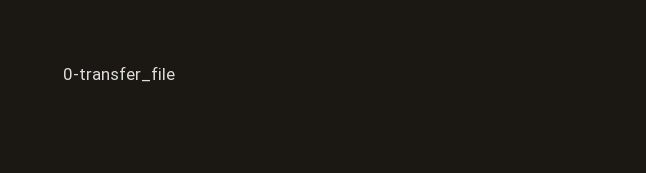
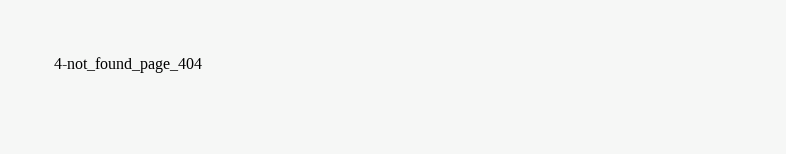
[63,66,175,82] 0-transfer_file -> [54,57,202,73] 4-not_found_page_404

